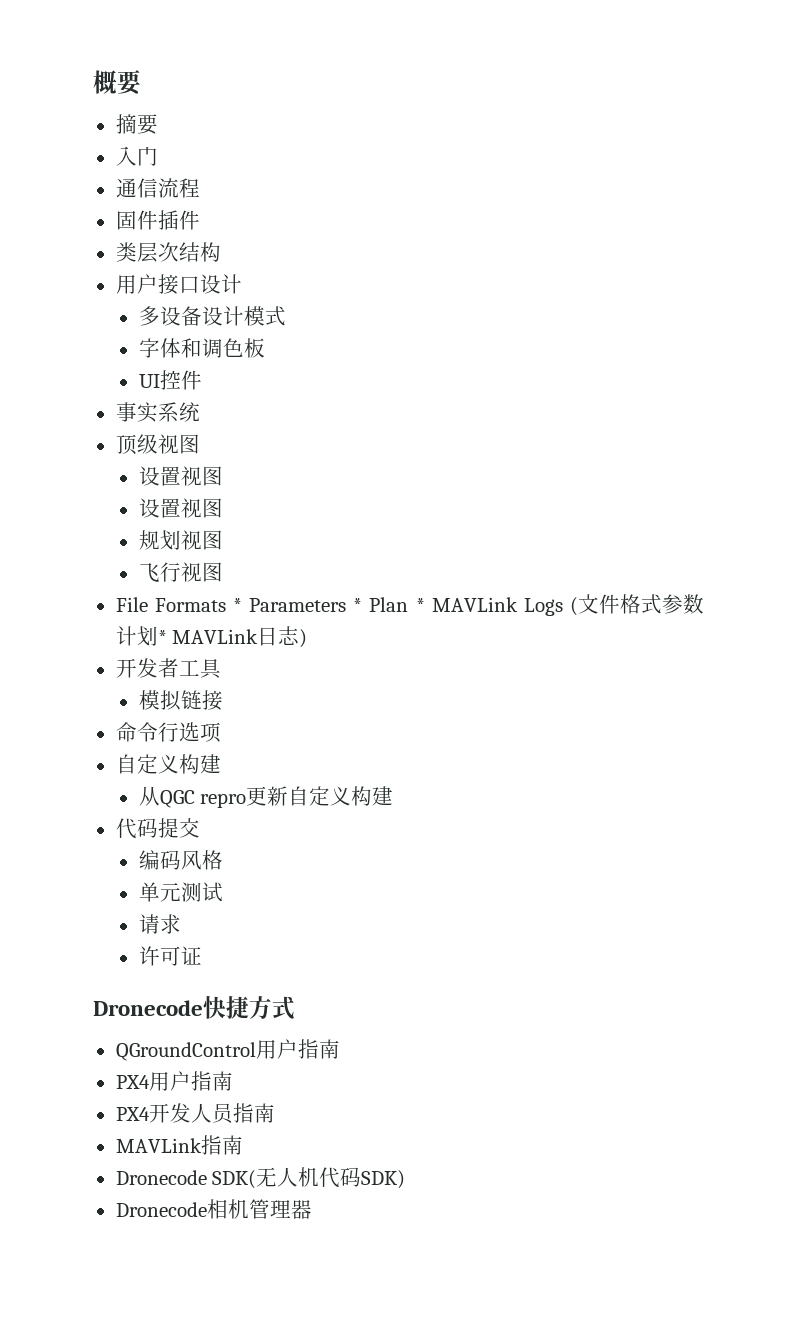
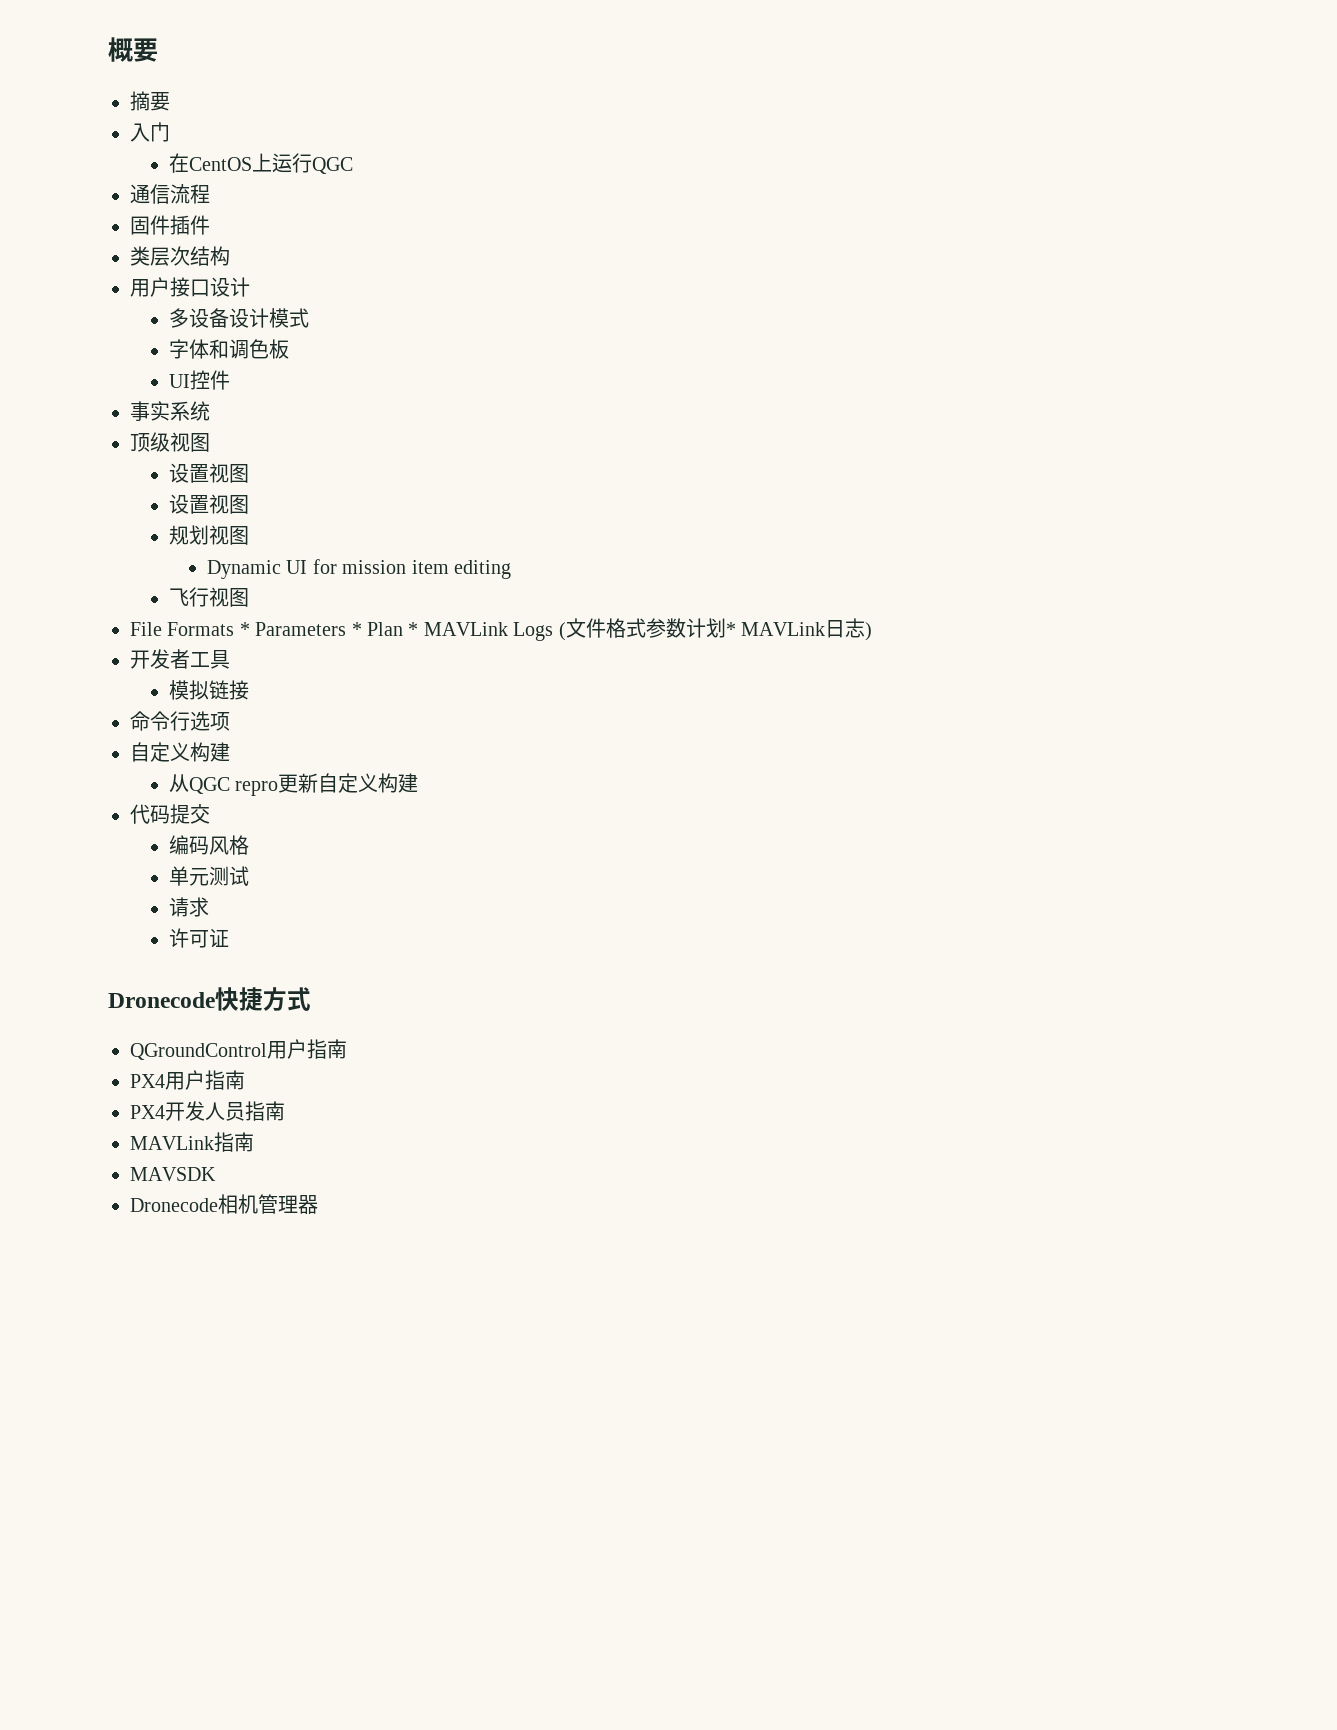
(158, 156) none -> [168,153,353,174] // 在CentOS上运行QGC
(223, 540) none -> [207,559,512,579] // Dynamic UI for mission item editing
[115,1167,406,1189] Dronecode SDK(无人机代码SDK) -> [130,1167,216,1181] MAVSDK

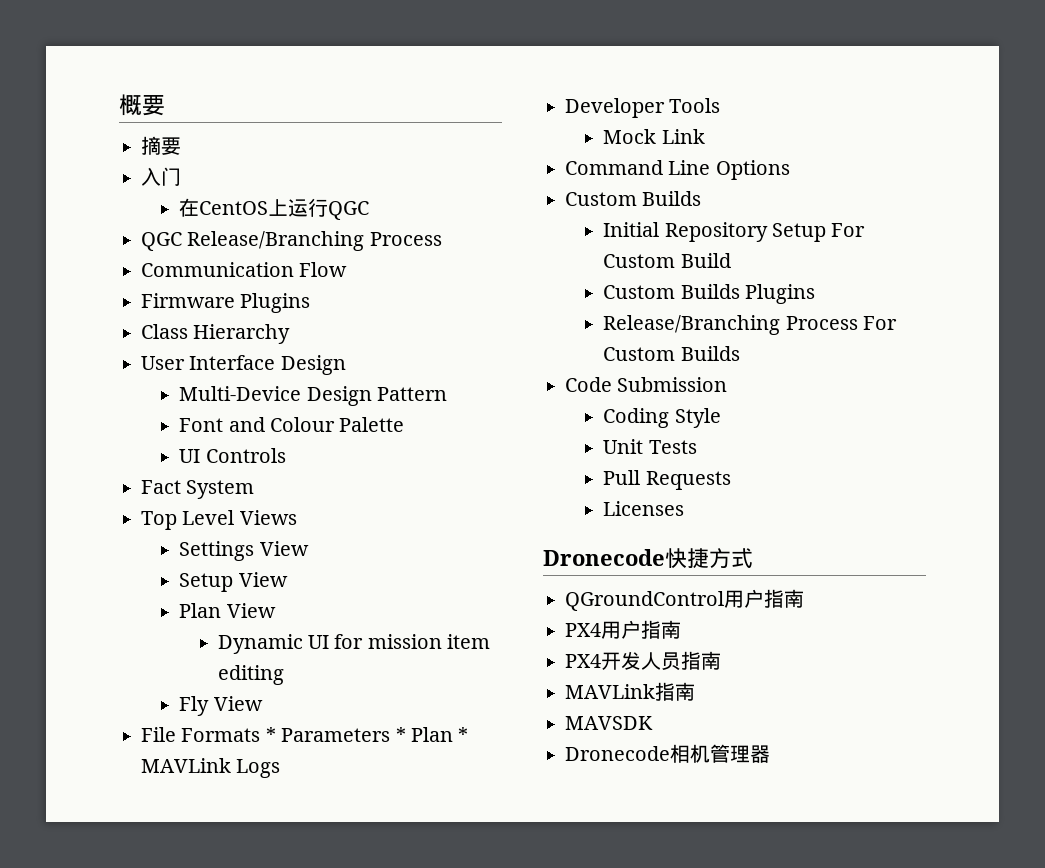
[130,184,210,204] [130,215,210,235] [130,246,230,266] [130,277,250,297] [168,308,309,328] [168,339,289,359] [168,370,230,390] [130,401,210,421] [130,432,210,452] [168,463,249,483] [168,494,249,514] [168,525,249,545] 通信流程 // 固件插件 // 类层次结构 // 用户接口设计 // 多设备设计模式 // 字体和调色板 // UI控件 // 事实系统 // 顶级视图 // 设置视图 // 设置视图 // 规划视图 -> [141,231,442,251] [141,262,348,277] [141,293,311,313] [141,324,291,344] [141,355,346,375] [179,386,448,406] [179,417,405,432] [179,448,286,463] [141,480,255,499] [141,510,297,530] [179,541,309,561] [179,572,288,592] [179,603,276,618] QGC Release/Branching Process // Communication Flow // Firmware Plugins // Class Hierarchy // User Interface Design // Multi-Device Design Pattern // Font and Colour Palette // UI Controls // Fact System // Top Level Views // Settings View // Setup View // Plan View
[168,587,249,607] 飞行视图 -> [179,696,263,716] Fly View
[558,618,872,641] [130,649,230,669] [168,680,249,700] [130,711,230,731] [130,742,230,762] [168,773,418,796] [130,804,210,824] [168,835,249,855] [168,866,249,886] [168,897,209,917] [168,928,229,948] (文件格式参数计划* MAVLink日志) // 开发者工具 // 模拟链接 // 命令行选项 // 自定义构建 // 从QGC repro更新自定义构建 // 代码提交 // 编码风格 // 单元测试 // 请求 // 许可证 -> [565,98,721,118] [603,129,705,144] [565,160,790,180] [565,191,702,206] [603,222,866,242] [603,253,731,268] [603,284,816,304] [603,315,898,335] [603,346,740,361] [565,377,728,392] [603,408,721,428] [603,439,697,454] [603,470,731,490] [603,501,685,516] // Developer Tools // Mock Link // Command Line Options // Custom Builds // Initial Repository Setup For Custom Build // Custom Builds Plugins // Release/Branching Process For Custom Builds // Code Submission // Coding Style // Unit Tests // Pull Requests // Licenses

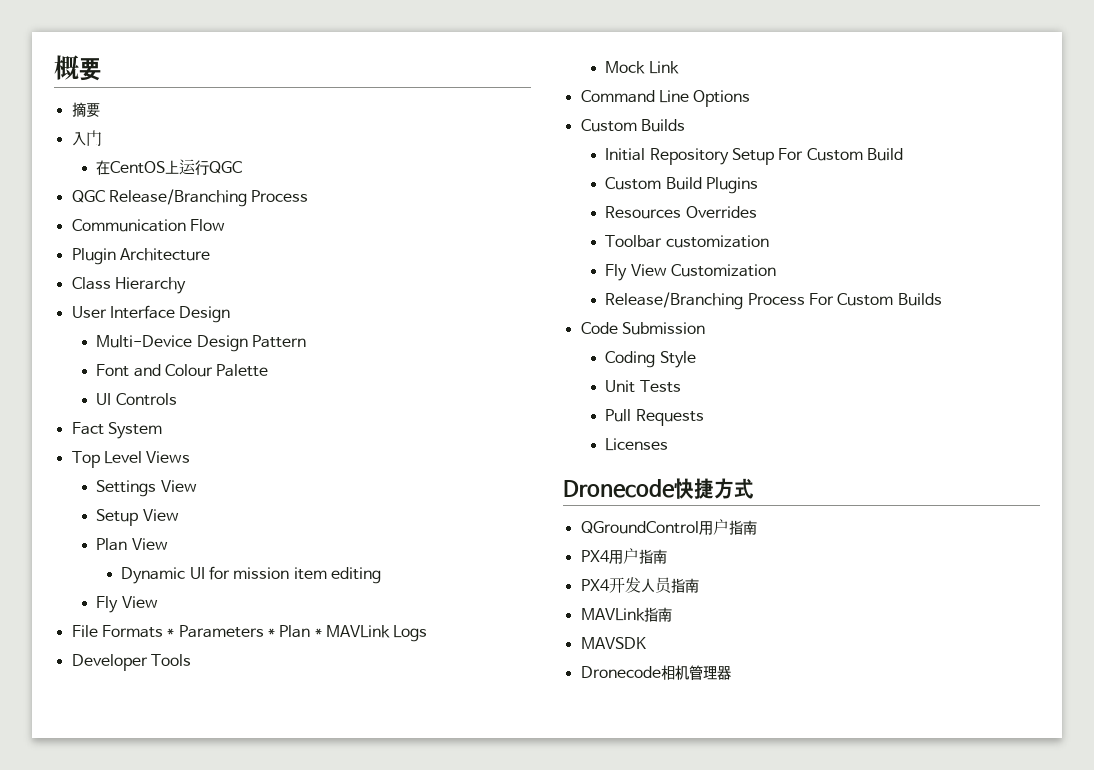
[141,293,311,313] Firmware Plugins -> [71,248,210,265] Plugin Architecture
[680,284,816,304] Builds Plugins -> [665,177,759,194] [605,206,757,219] [605,235,769,248] [605,264,777,281] Build Plugins // Resources Overrides // Toolbar customization // Fly View Customization

